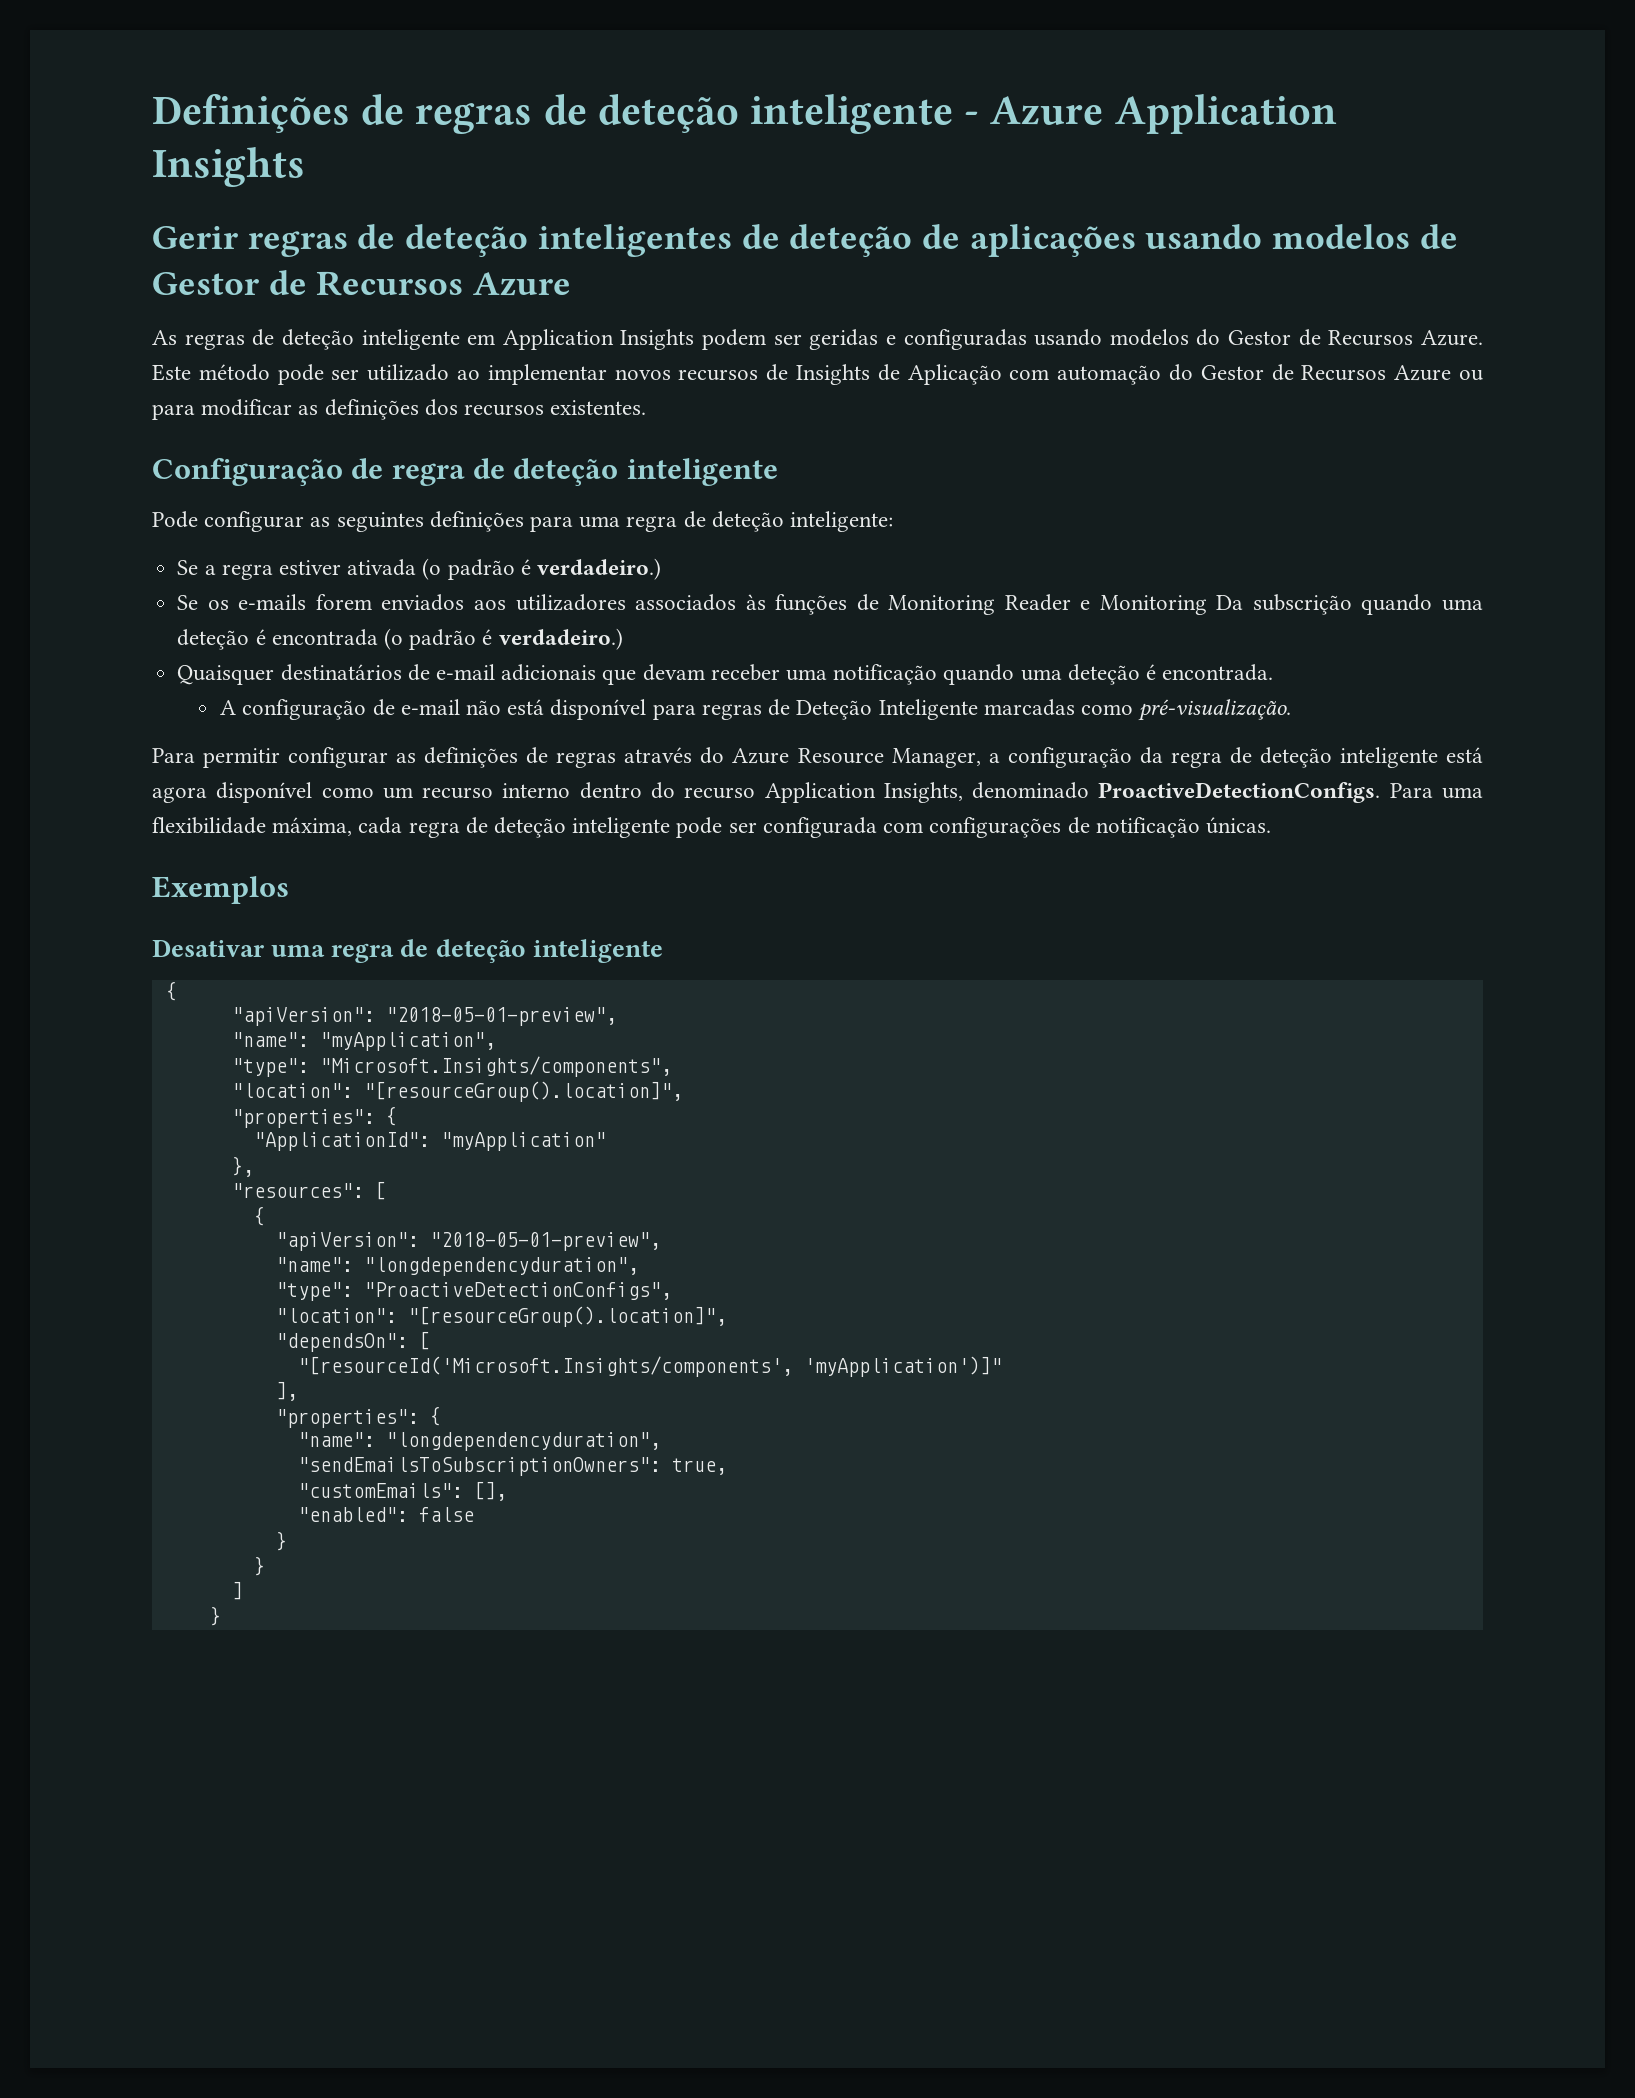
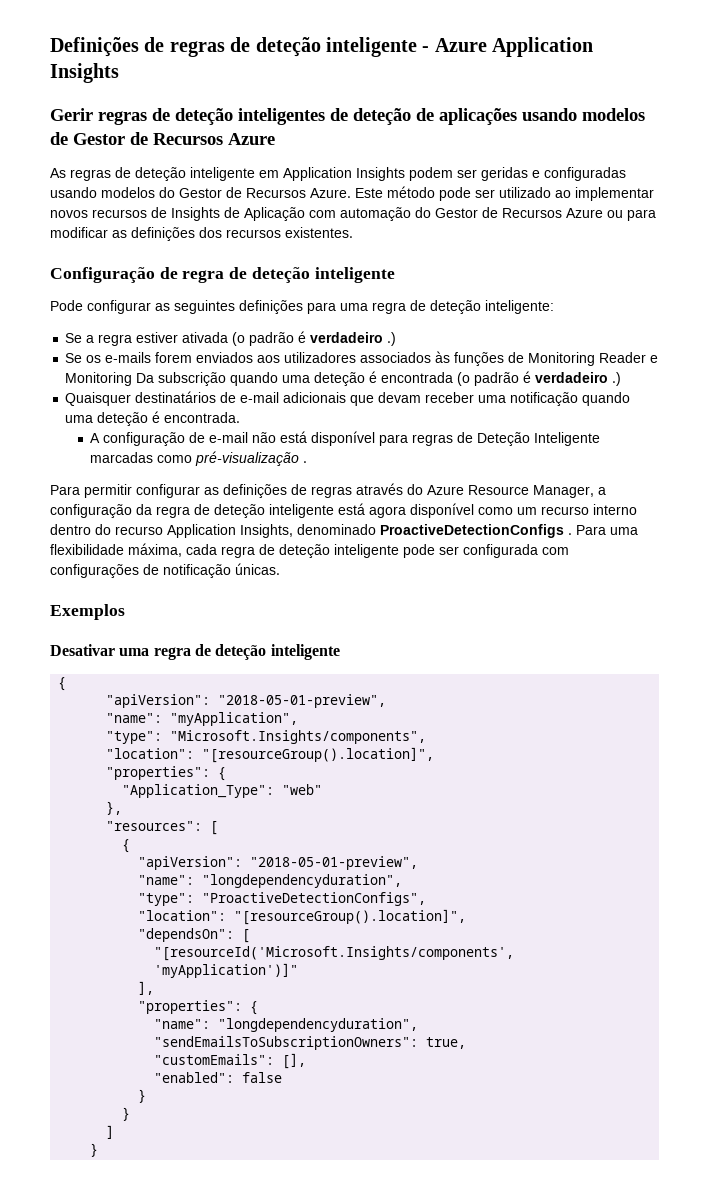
[536,558,661,580] verdadeiro.) -> [310,332,397,346] verdadeiro .)
[498,628,623,650] verdadeiro.) -> [535,372,622,386] verdadeiro .)
[1138,699,1292,721] pré-visualização. -> [195,451,308,466] pré-visualização .
[1098,782,1381,803] ProactiveDetectionConfigs. -> [380,524,572,538] ProactiveDetectionConfigs .
[253,1132,606,1151] "ApplicationId": "myApplication" -> [122,784,323,798] "Application_Type": "web"

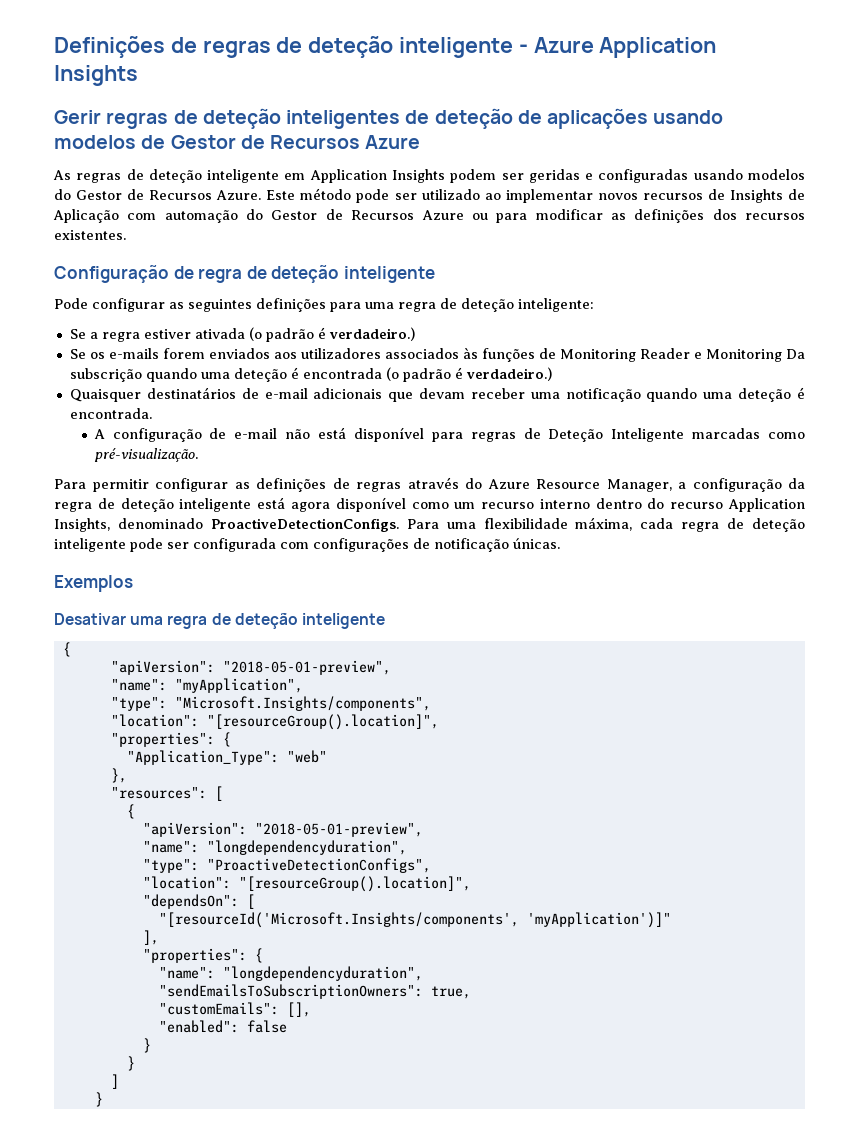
[310,332,397,346] verdadeiro .) -> [328,327,415,341] verdadeiro.)
[535,372,622,386] verdadeiro .) -> [465,367,552,381] verdadeiro.)
[195,451,308,466] pré-visualização . -> [93,448,198,462] pré-visualização.
[380,524,572,538] ProactiveDetectionConfigs . -> [210,518,399,532] ProactiveDetectionConfigs.

